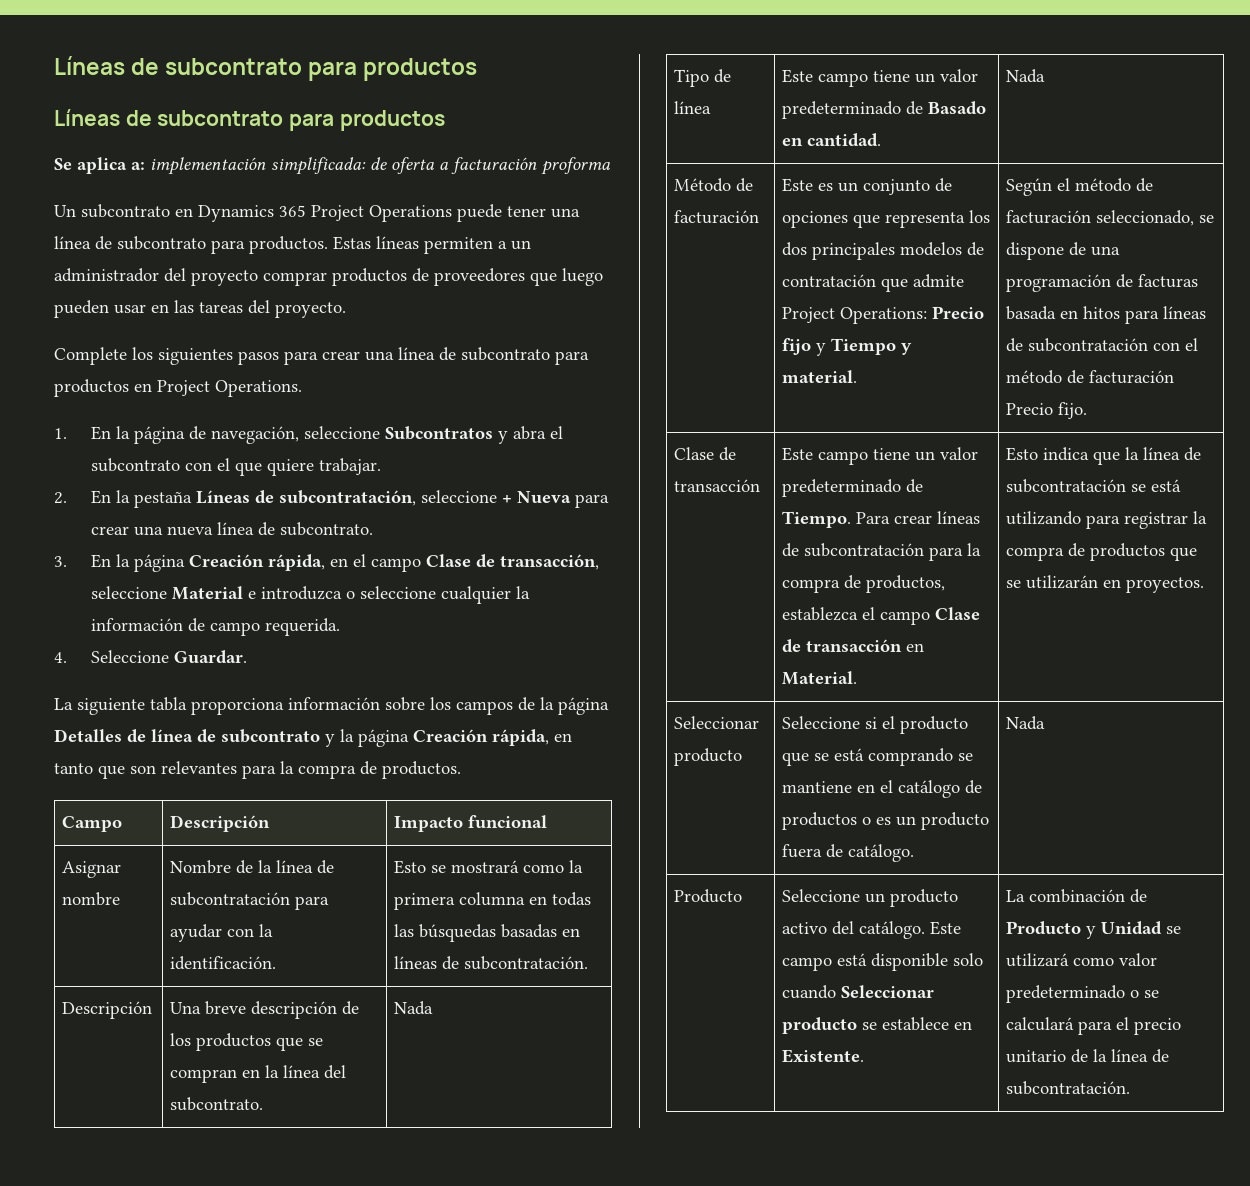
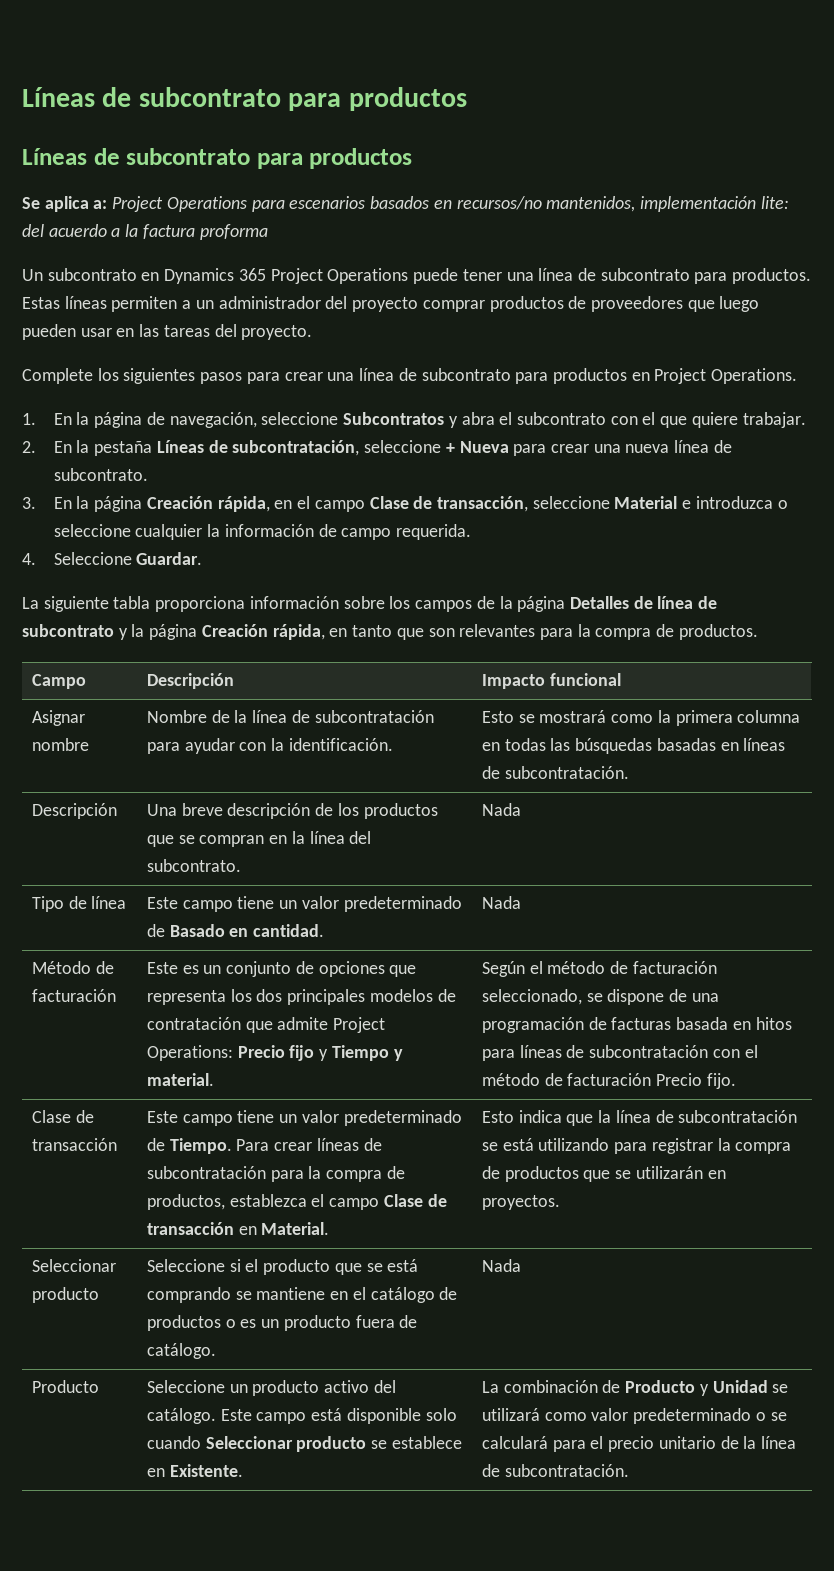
[150,157,537,175] implementación simplificada: de oferta a facturación -> [112,196,789,212] [22,224,195,239] Project Operations para escenarios basados en recursos/no mantenidos, implementación lite: del acuerdo a la factura

